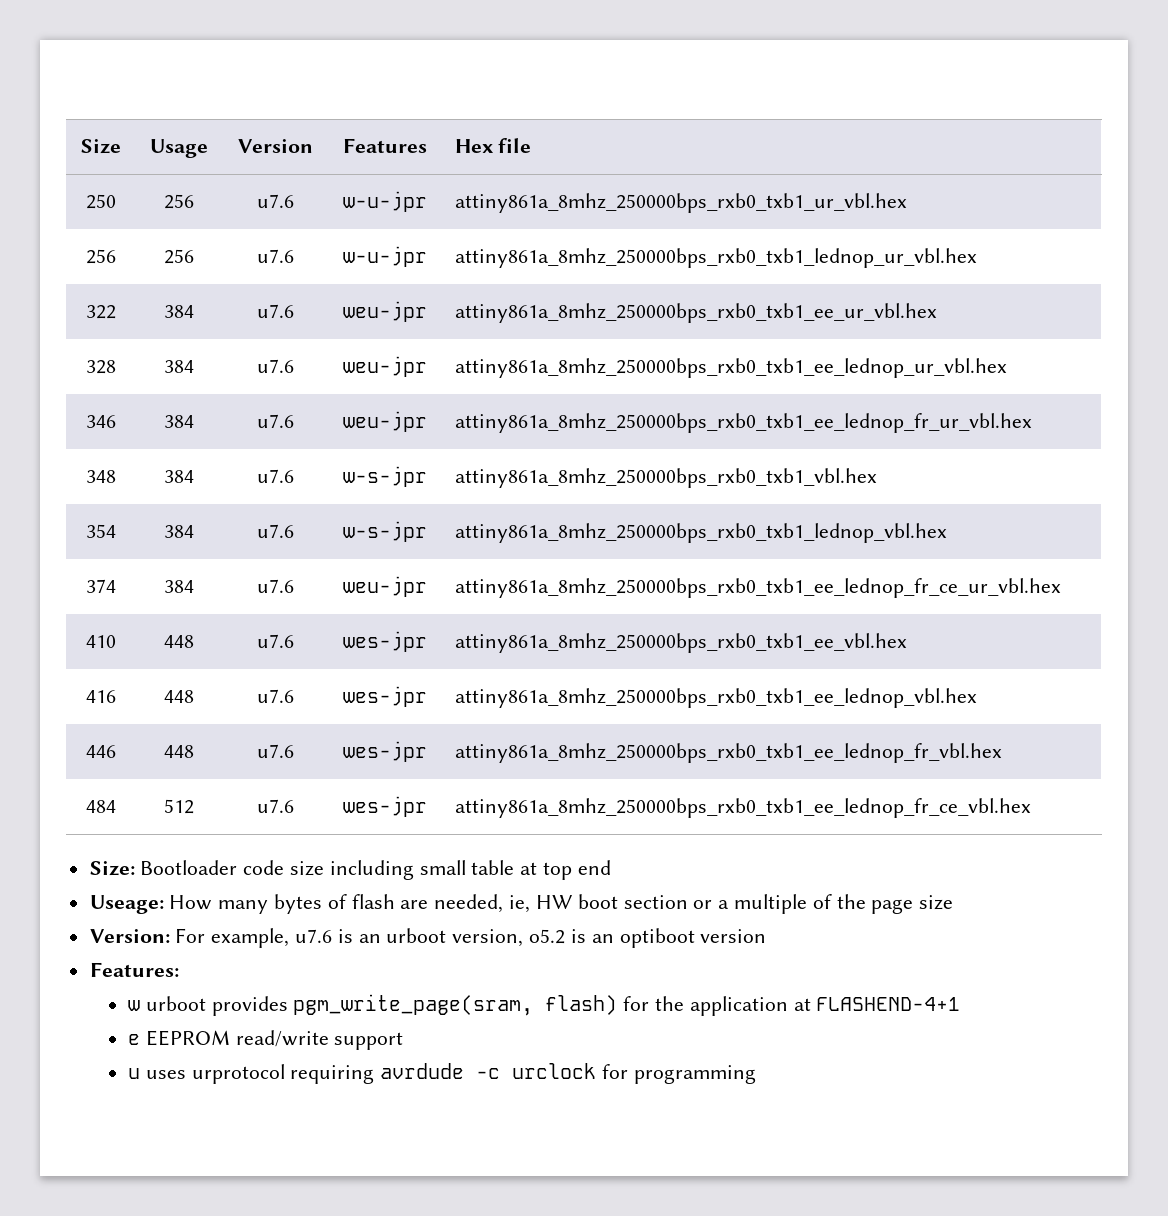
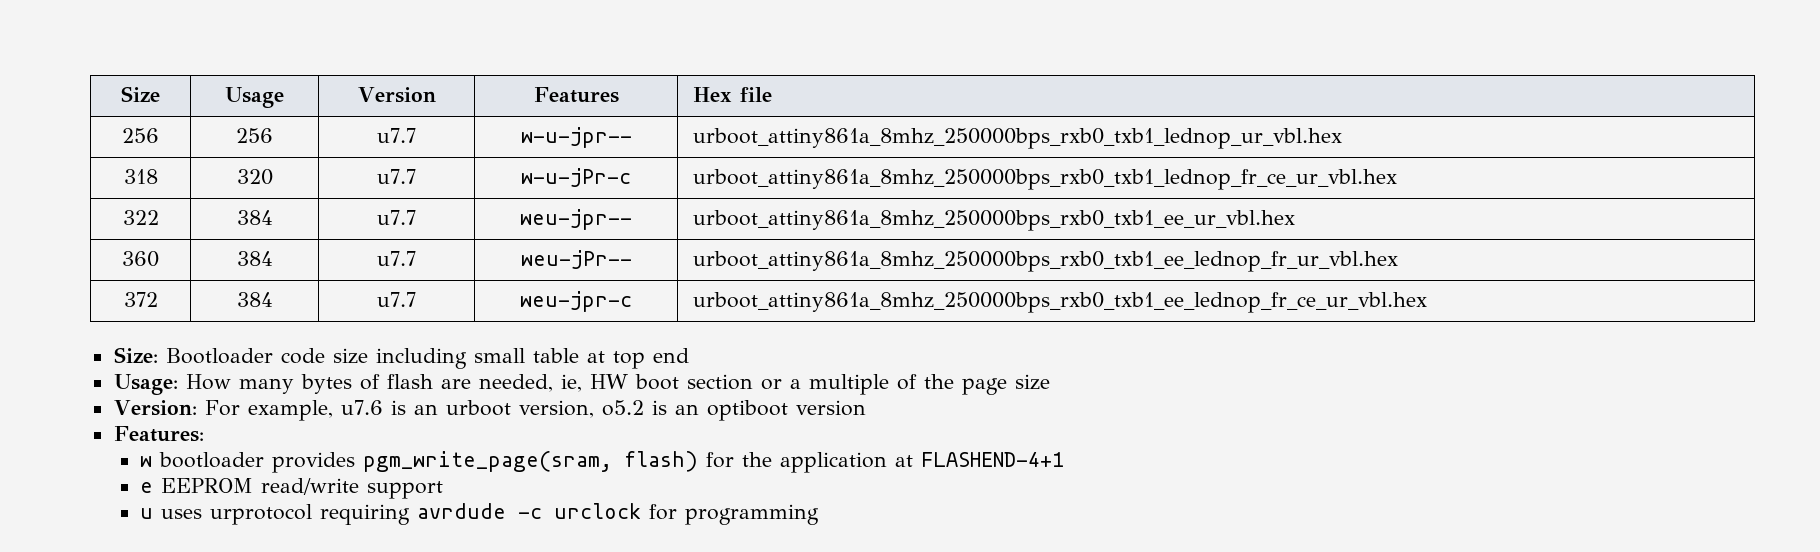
[85,194,116,209] [163,194,194,209] [256,194,294,208] [343,191,427,212] [454,193,907,213] [85,249,116,264] [163,249,194,264] [256,249,294,263] [343,246,427,267] [454,248,977,268] [85,305,116,319] [163,305,194,318] [256,304,294,318] [343,301,427,322] [454,303,937,323] [85,360,116,374] [163,360,194,373] [256,359,294,373] [343,356,427,377] [454,358,1007,378] [85,415,116,428] [163,415,194,428] [256,414,294,428] [343,411,427,432] [454,413,1032,433] [85,470,116,483] [163,470,194,483] [256,469,294,483] [343,466,427,487] [454,468,877,488] [85,524,116,538] [163,525,194,538] [256,524,294,538] [343,521,427,542] [454,523,947,543] [85,579,116,593] [163,580,194,593] [256,579,294,593] [343,576,427,597] [454,578,1061,598] [85,635,116,648] [163,635,194,648] [256,634,294,648] [343,631,427,652] [454,633,907,653] [85,690,116,703] [163,690,194,703] [256,689,294,703] [343,686,427,707] [454,688,977,708] [85,745,116,758] [163,745,194,758] [256,744,294,758] [343,741,427,762] [454,743,1002,763] [85,800,116,813] [163,799,194,814] [256,799,294,813] [343,796,427,817] [454,798,1031,818] 250 | 256 | u7.6 | w-u-jpr | attiny861a_8mhz_250000bps_rxb0_txb1_ur_vbl.hex // 256 | 256 | u7.6 | w-u-jpr | attiny861a_8mhz_250000bps_rxb0_txb1_lednop_ur_vbl.hex // 322 | 384 | u7.6 | weu-jpr | attiny861a_8mhz_250000bps_rxb0_txb1_ee_ur_vbl.hex // 328 | 384 | u7.6 | weu-jpr | attiny861a_8mhz_250000bps_rxb0_txb1_ee_lednop_ur_vbl.hex // 346 | 384 | u7.6 | weu-jpr | attiny861a_8mhz_250000bps_rxb0_txb1_ee_lednop_fr_ur_vbl.hex // 348 | 384 | u7.6 | w-s-jpr | attiny861a_8mhz_250000bps_rxb0_txb1_vbl.hex // 354 | 384 | u7.6 | w-s-jpr | attiny861a_8mhz_250000bps_rxb0_txb1_lednop_vbl.hex // 374 | 384 | u7.6 | weu-jpr | attiny861a_8mhz_250000bps_rxb0_txb1_ee_lednop_fr_ce_ur_vbl.hex // 410 | 448 | u7.6 | wes-jpr | attiny861a_8mhz_250000bps_rxb0_txb1_ee_vbl.hex // 416 | 448 | u7.6 | wes-jpr | attiny861a_8mhz_250000bps_rxb0_txb1_ee_lednop_vbl.hex // 446 | 448 | u7.6 | wes-jpr | attiny861a_8mhz_250000bps_rxb0_txb1_ee_lednop_fr_vbl.hex // 484 | 512 | u7.6 | wes-jpr | attiny861a_8mhz_250000bps_rxb0_txb1_ee_lednop_fr_ce_vbl.hex -> [122,128,159,143] [236,128,273,143] [377,128,416,143] [520,127,632,148] [692,128,1342,149] [123,169,158,184] [236,169,273,185] [377,169,416,184] [521,168,631,187] [692,169,1397,190] [122,210,159,225] [236,210,273,225] [377,210,416,225] [520,209,632,230] [692,210,1295,231] [122,251,159,267] [236,251,273,266] [377,251,416,266] [520,250,632,269] [692,251,1398,272] [123,292,158,307] [236,292,273,307] [377,292,416,307] [520,291,632,312] [692,292,1427,313] 256 | 256 | u7.7 | w-u-jpr-- | urboot_attiny861a_8mhz_250000bps_rxb0_txb1_lednop_ur_vbl.hex // 318 | 320 | u7.7 | w-u-jPr-c | urboot_attiny861a_8mhz_250000bps_rxb0_txb1_lednop_fr_ce_ur_vbl.hex // 322 | 384 | u7.7 | weu-jpr-- | urboot_attiny861a_8mhz_250000bps_rxb0_txb1_ee_ur_vbl.hex // 360 | 384 | u7.7 | weu-jPr-- | urboot_attiny861a_8mhz_250000bps_rxb0_txb1_ee_lednop_fr_ur_vbl.hex // 372 | 384 | u7.7 | weu-jpr-c | urboot_attiny861a_8mhz_250000bps_rxb0_txb1_ee_lednop_fr_ce_ur_vbl.hex
[89,895,164,914] Useage: -> [113,374,178,395] Usage:
[145,996,206,1011] urboot -> [158,452,264,468] bootloader

